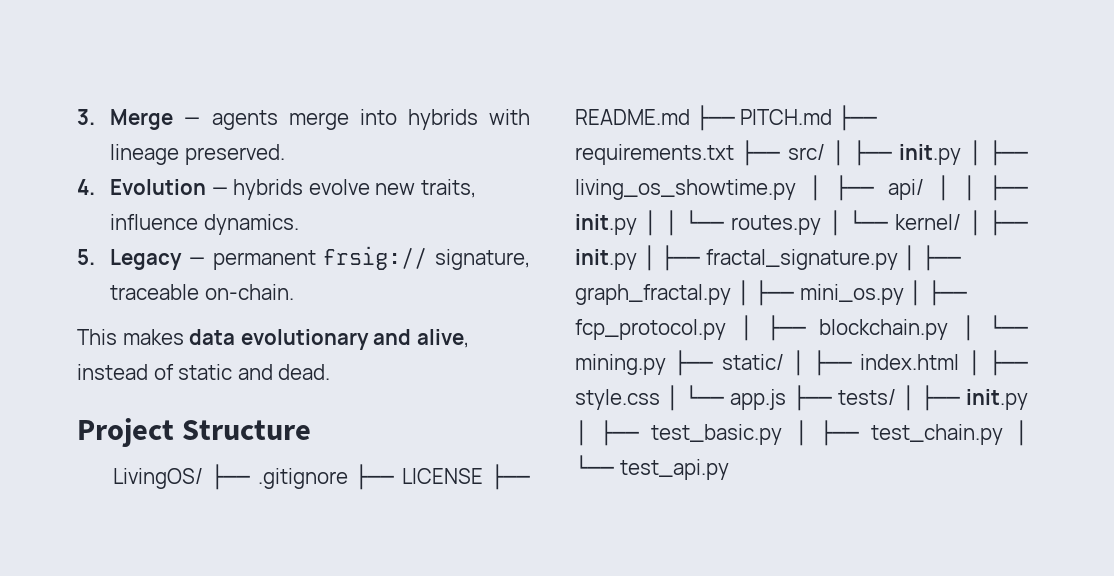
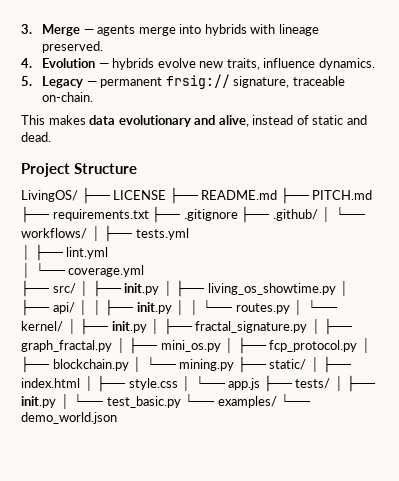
[257,464,395,490] .gitignore ├── -> (111, 195) none
(781, 153) none -> [183,206,366,223] [21,225,189,242] [21,244,109,261] [21,263,145,278] [21,280,50,297] .gitignore ├── .github/ │ └── workflows/ │ ├── tests.yml // │ ├── lint.yml // │ └── coverage.yml // ├──
[600,420,1028,446] [575,455,729,480] ├── test_basic.py │ ├── test_chain.py │ └── test_api.py -> [73,394,312,408] [21,412,117,424] └── test_basic.py └── examples/ └── demo_world.json

